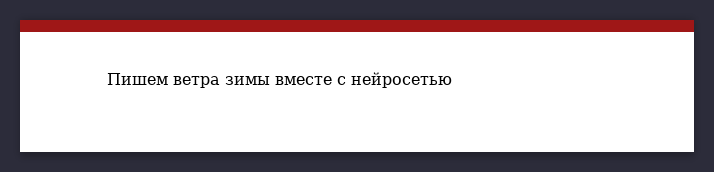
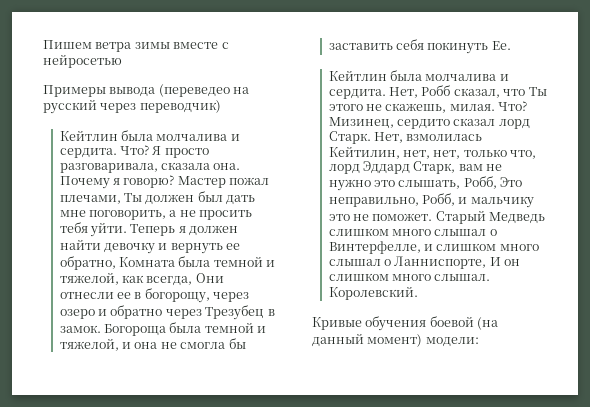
(452, 80) none -> [43,84,250,97] [43,99,221,114] [59,130,240,141] [59,145,209,158] [59,162,241,173] [59,175,270,189] [59,191,256,205] [59,210,253,220] [59,222,239,237] [59,239,241,254] [59,256,276,270] [59,272,224,286] [59,288,250,303] [59,305,275,320] [59,322,267,336] [59,338,246,351] [328,39,511,54] [328,70,509,81] [328,85,547,99] [328,101,528,113] [328,117,530,129] [328,131,483,144] [328,146,537,159] [328,161,503,174] [328,176,523,191] [328,193,534,208] [328,210,546,224] [328,228,497,236] [328,241,539,254] [328,256,521,269] [328,273,491,281] [328,286,418,300] [312,316,499,331] [312,333,479,347] // Примеры вывода (переведео на русский через переводчик) // Кейтлин была молчалива и сердита. Что? Я просто разговаривала, сказала она. Почему я говорю? Мастер пожал плечами, Ты должен был дать мне поговорить, а не просить тебя уйти. Теперь я должен найти девочку и вернуть ее обратно, Комната была темной и тяжелой, как всегда, Они отнесли ее в богорощу, через озеро и обратно через Трезубец в замок. Богороща была темной и тяжелой, и она не смогла бы заставить себя покинуть Ее. // Кейтлин была молчалива и сердита. Нет, Робб сказал, что Ты этого не скажешь, милая. Что? Мизинец, сердито сказал лорд Старк. Нет, взмолилась Кейтилин, нет, нет, только что, лорд Эддард Старк, вам не нужно это слышать, Робб, Это неправильно, Робб, и мальчику это не поможет. Старый Медведь слишком много слышал о Винтерфелле, и слишком много слышал о Ланниспорте, И он слишком много слышал. Королевский. // Кривые обучения боевой (на данный момент) модели:

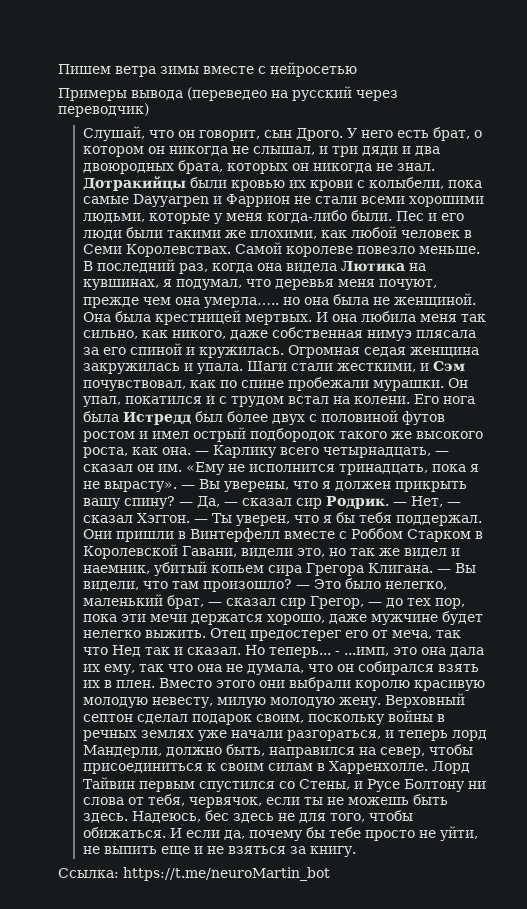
[59,130,240,141] [59,145,209,158] [59,162,241,173] [59,175,270,189] [59,191,256,205] [59,210,253,220] [59,222,239,237] [59,239,241,254] [59,256,276,270] [59,272,224,286] [59,288,250,303] [59,305,275,320] [59,322,267,336] [59,338,246,351] [328,39,511,54] [328,70,509,81] [328,85,547,99] [328,101,528,113] [328,117,530,129] [328,131,483,144] [328,146,537,159] [328,161,503,174] [328,176,523,191] [328,193,534,208] [328,210,546,224] [328,228,497,236] [328,241,539,254] [328,256,521,269] [328,273,491,281] [328,286,418,300] [312,316,499,331] [312,333,479,347] Кейтлин была молчалива и сердита. Что? Я просто разговаривала, сказала она. Почему я говорю? Мастер пожал плечами, Ты должен был дать мне поговорить, а не просить тебя уйти. Теперь я должен найти девочку и вернуть ее обратно, Комната была темной и тяжелой, как всегда, Они отнесли ее в богорощу, через озеро и обратно через Трезубец в замок. Богороща была темной и тяжелой, и она не смогла бы заставить себя покинуть Ее. // Кейтлин была молчалива и сердита. Нет, Робб сказал, что Ты этого не скажешь, милая. Что? Мизинец, сердито сказал лорд Старк. Нет, взмолилась Кейтилин, нет, нет, только что, лорд Эддард Старк, вам не нужно это слышать, Робб, Это неправильно, Робб, и мальчику это не поможет. Старый Медведь слишком много слышал о Винтерфелле, и слишком много слышал о Ланниспорте, И он слишком много слышал. Королевский. // Кривые обучения боевой (на данный момент) модели: -> [82,126,482,141] [82,146,440,157] [82,160,435,174] [82,176,482,191] [82,194,484,207] [82,210,464,224] [82,226,472,240] [82,242,480,257] [82,259,426,274] [82,279,437,290] [82,293,476,308] [82,310,486,325] [82,327,476,341] [82,343,479,358] [82,361,465,374] [82,377,468,391] [82,394,475,407] [82,410,445,425] [82,427,483,442] [82,445,449,458] [82,462,479,475] [82,479,467,492] [82,496,461,509] [82,512,482,526] [82,528,483,542] [82,544,460,559] [82,561,476,576] [82,578,447,592] [82,594,465,609] [82,611,483,625] [82,628,461,641] [82,645,484,658] [82,661,479,675] [82,677,485,691] [82,693,465,708] [82,710,445,725] [82,730,487,741] [82,744,473,758] [82,761,470,774] [82,777,486,792] [82,794,448,808] [82,810,413,823] [82,826,478,841] [82,846,356,857] [58,867,330,881] Слушай, что он говорит, сын Дрого. У него есть брат, о котором он никогда не слышал, и три дяди и два двоюродных брата, которых он никогда не знал. Дотракийцы были кровью их крови с колыбели, пока самые Dayyarpen и Фаррион не стали всеми хорошими людьми, которые у меня когда-либо были. Пес и его люди были такими же плохими, как любой человек в Семи Королевствах. Самой королеве повезло меньше. В последний раз, когда она видела Лютика на кувшинах, я подумал, что деревья меня почуют, прежде чем она умерла….. но она была не женщиной. Она была крестницей мертвых. И она любила меня так сильно, как никого, даже собственная нимуэ плясала за его спиной и кружилась. Огромная седая женщина закружилась и упала. Шаги стали жесткими, и Сэм почувствовал, как по спине пробежали мурашки. Он упал, покатился и с трудом встал на колени. Его нога была Истредд был более двух с половиной футов ростом и имел острый подбородок такого же высокого роста, как она. — Карлику всего четырнадцать, — сказал он им. «Ему не исполнится тринадцать, пока я не вырасту». — Вы уверены, что я должен прикрыть вашу спину? — Да, — сказал сир Родрик. — Нет, — сказал Хэггон. — Ты уверен, что я бы тебя поддержал. Они пришли в Винтерфелл вместе с Роббом Старком в Королевской Гавани, видели это, но так же видел и наемник, убитый копьем сира Грегора Клигана. — Вы видели, что там произошло? — Это было нелегко, маленький брат, — сказал сир Грегор, — до тех пор, пока эти мечи держатся хорошо, даже мужчине будет нелегко выжить. Отец предостерег его от меча, так что Нед так и сказал. Но теперь... - ...имп, это она дала их ему, так что она не думала, что он собирался взять их в плен. Вместо этого они выбрали королю красивую молодую невесту, милую молодую жену. Верховный септон сделал подарок своим, поскольку войны в речных землях уже начали разгораться, и теперь лорд Мандерли, должно быть, направился на север, чтобы присоединиться к своим силам в Харренхолле. Лорд Тайвин первым спустился со Стены, и Русе Болтону ни слова от тебя, червячок, если ты не можешь быть здесь. Надеюсь, бес здесь не для того, чтобы обижаться. И если да, почему бы тебе просто не уйти, не выпить еще и не взяться за книгу. // Ссылка: https://t.me/neuroMartin_bot

